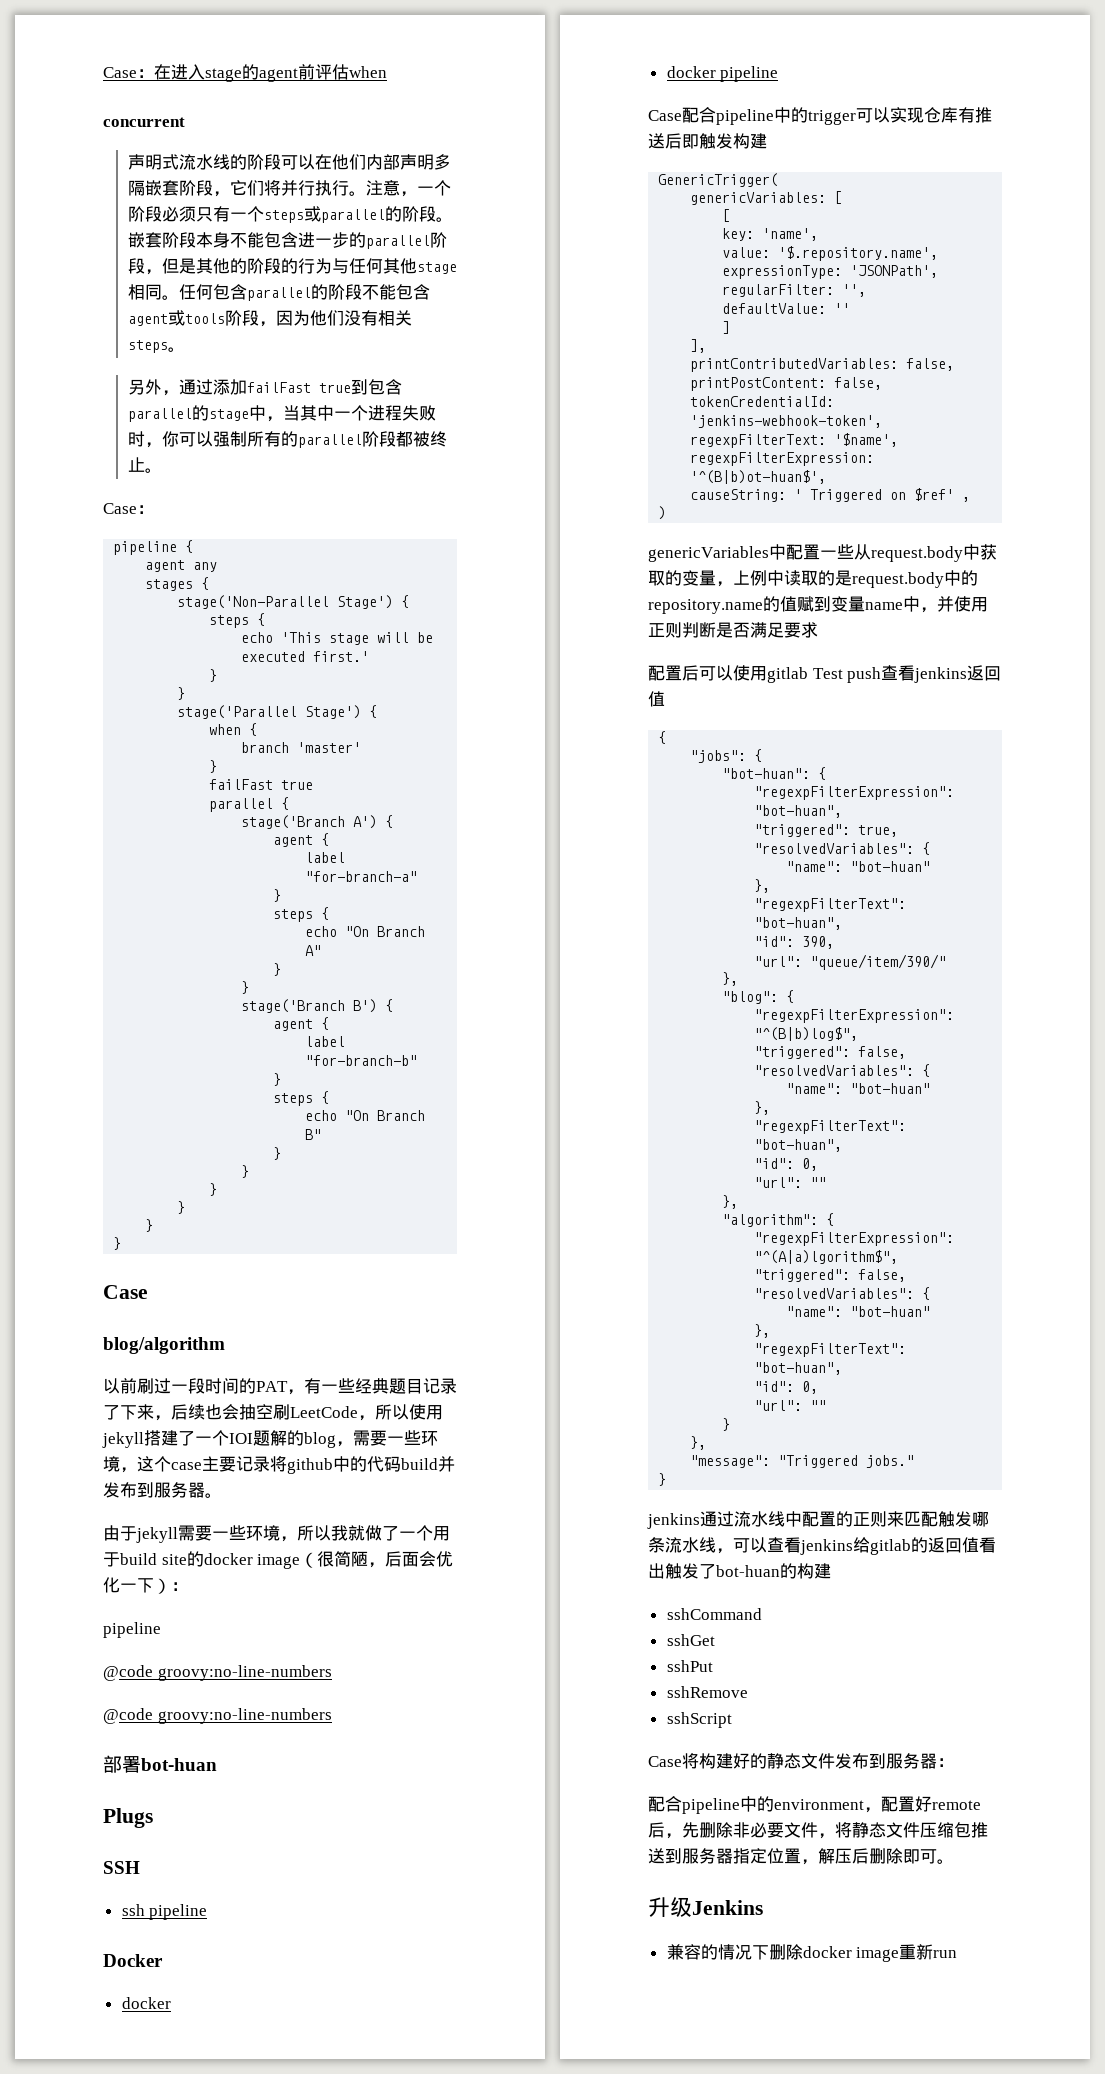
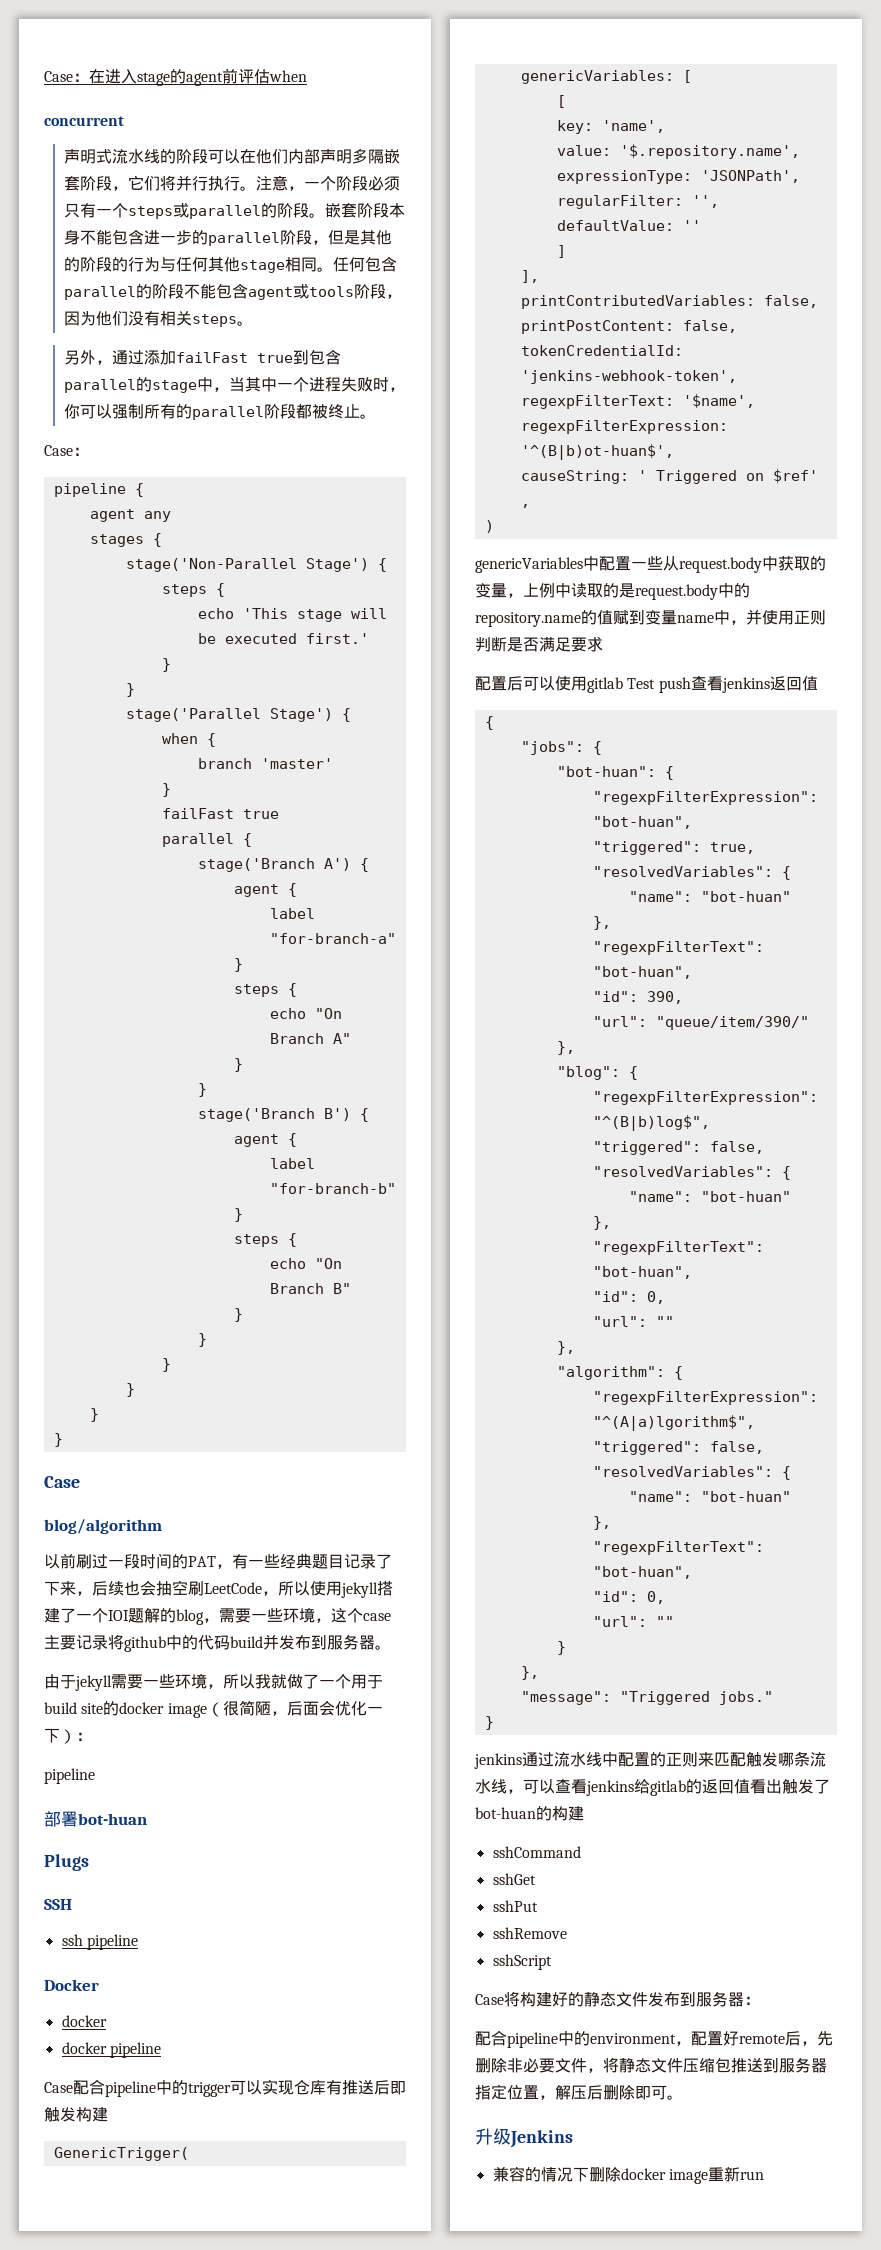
[103,1665,332,1681] [103,1708,332,1724] // @code groovy:no-line-numbers // @code groovy:no-line-numbers -> (95, 1776) none

